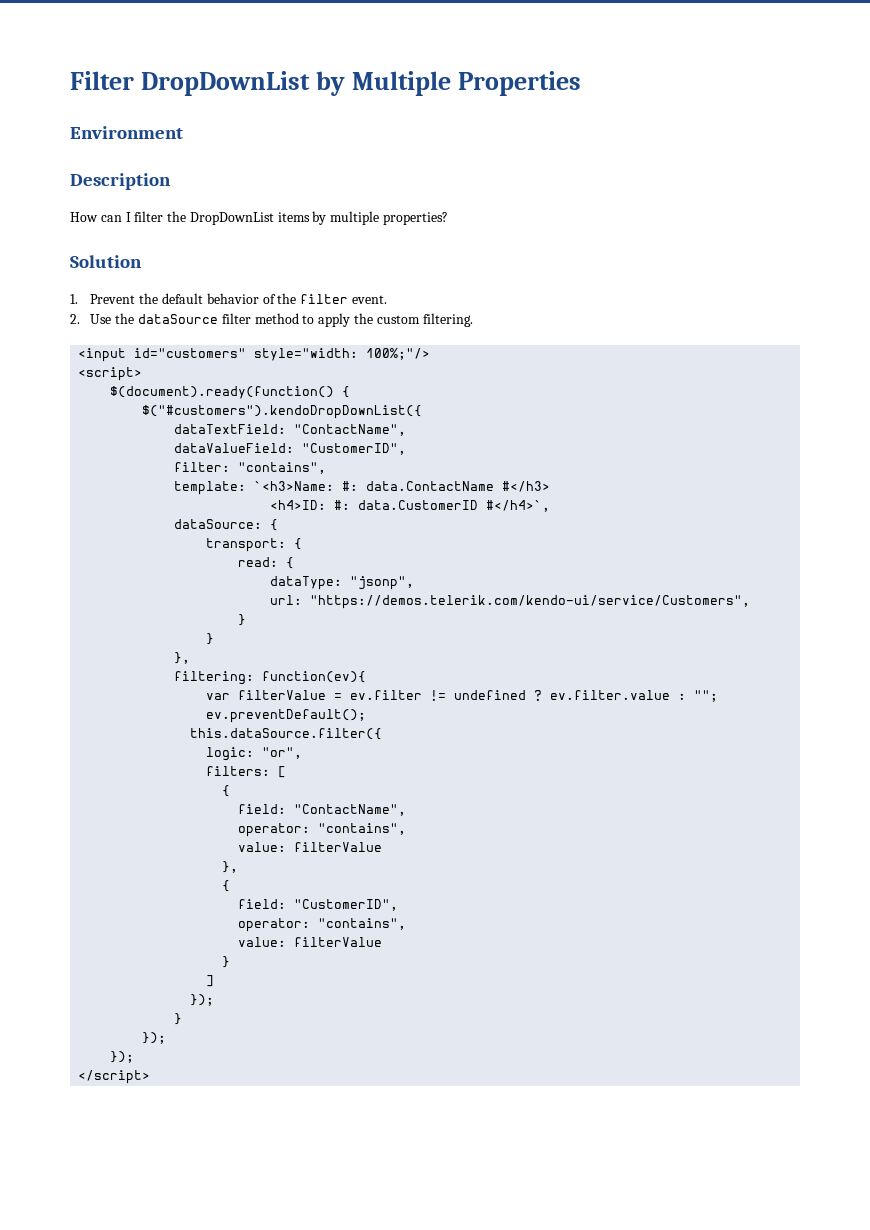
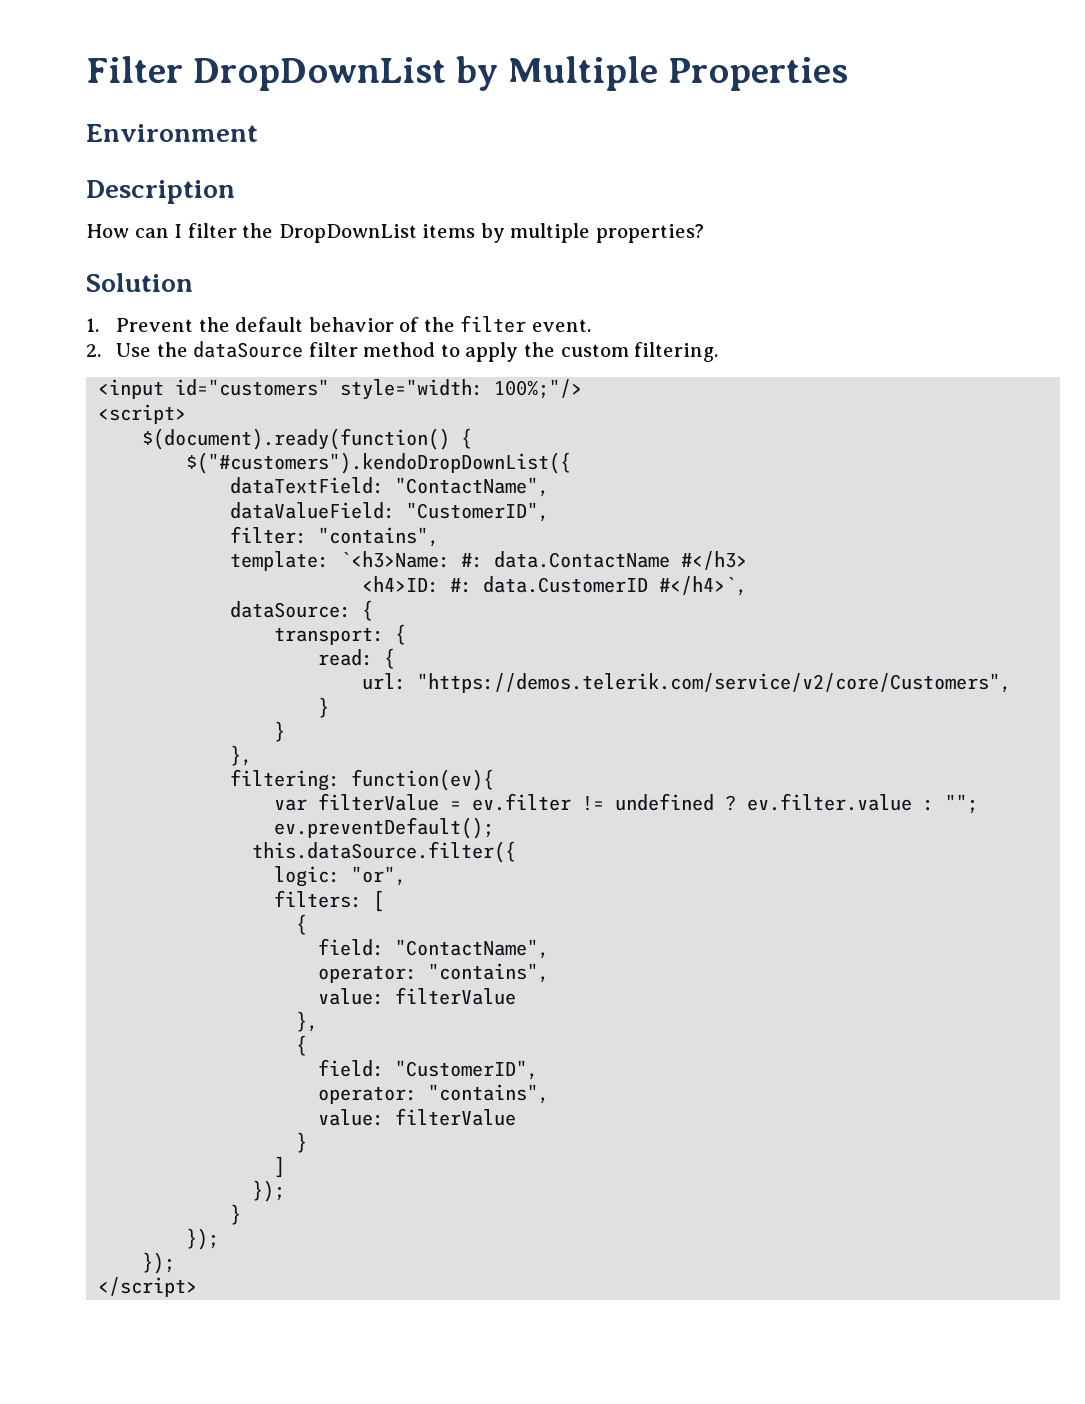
[270,576,415,590] // dataType: "jsonp", -> (396, 658) none
[310,595,751,609] "https://demos.telerik.com/kendo-ui/service/Customers", -> [417,673,1012,693] "https://demos.telerik.com/service/v2/core/Customers",

